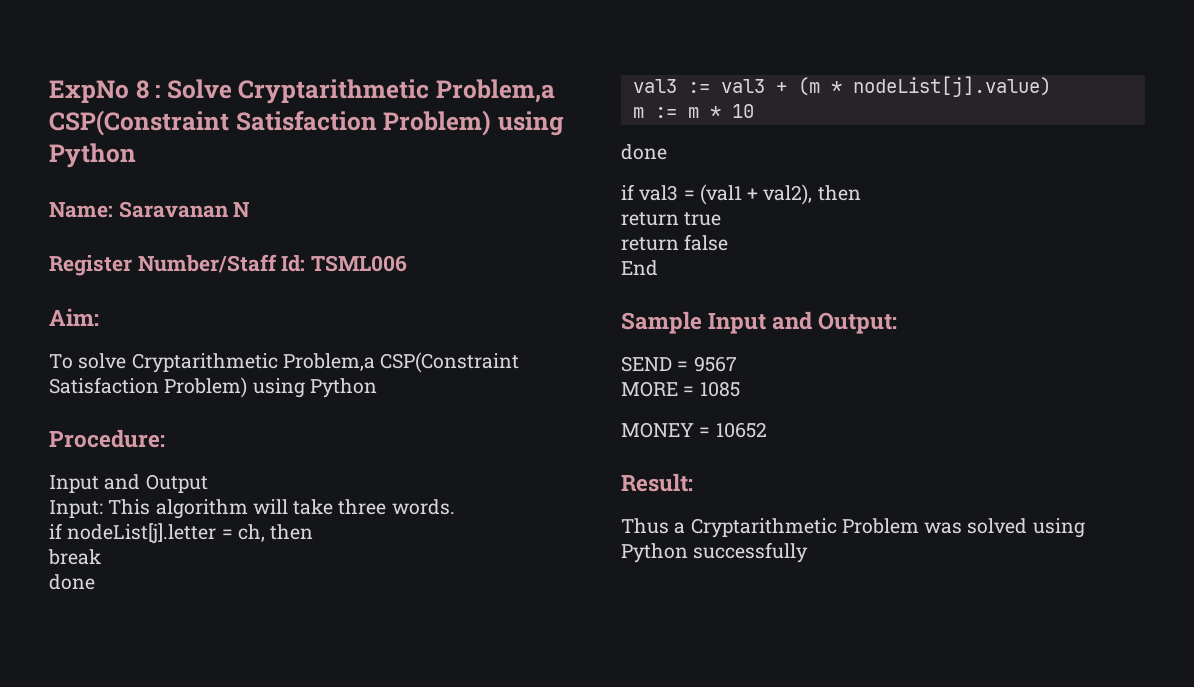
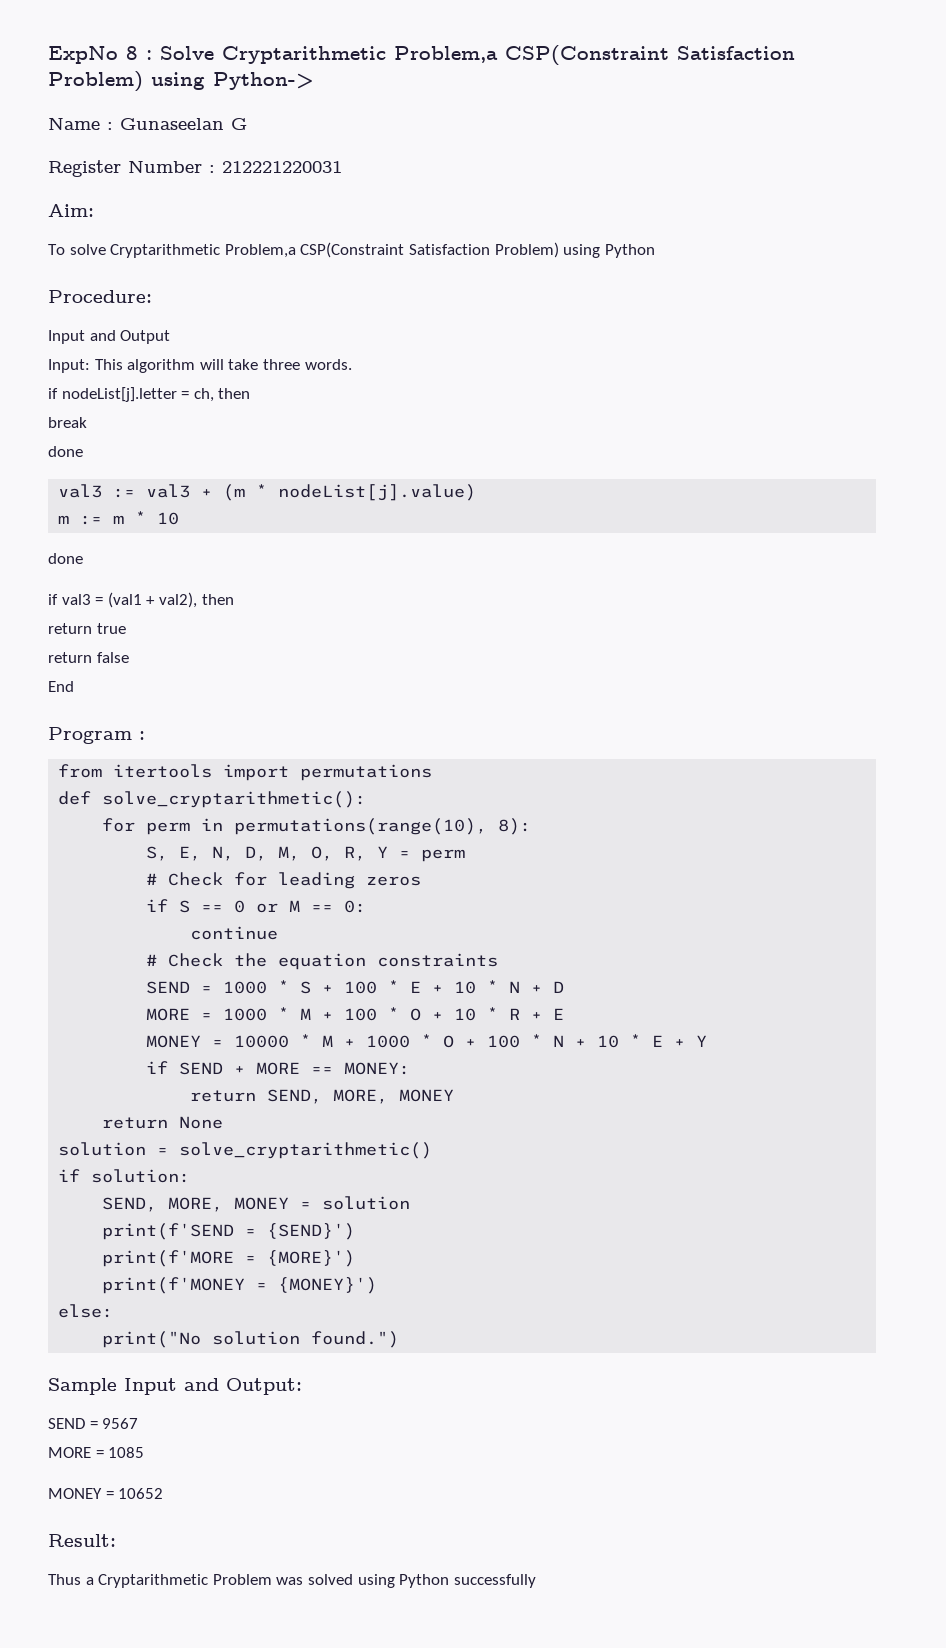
[49,143,136,168] [49,201,251,218] [49,254,408,276] Python // Name: Saravanan N // Register Number/Staff Id: TSML006 -> [213,72,314,90] [48,117,247,130] [48,160,342,177] Python-> // Name : Gunaseelan G // Register Number : 212221220031
(658, 268) none -> [48,727,145,744] [58,764,433,781] [58,791,367,808] [102,818,532,835] [146,846,466,862] [146,872,422,889] [146,899,367,913] [190,926,279,940] [146,953,499,970] [146,980,565,994] [146,1007,565,1021] [146,1034,708,1048] [146,1061,411,1075] [190,1089,455,1104] [102,1116,224,1129] [58,1142,433,1159] [58,1169,191,1183] [102,1196,411,1212] [102,1223,356,1240] [102,1250,356,1267] [102,1277,378,1294] [58,1304,114,1318] [102,1331,400,1348] // Program : // from itertools import permutations // def solve_cryptarithmetic(): // for perm in permutations(range(10), 8): // S, E, N, D, M, O, R, Y = perm // # Check for leading zeros // if S == 0 or M == 0: // continue // # Check the equation constraints // SEND = 1000 * S + 100 * E + 10 * N + D // MORE = 1000 * M + 100 * O + 10 * R + E // MONEY = 10000 * M + 1000 * O + 100 * N + 10 * E + Y // if SEND + MORE == MONEY: // return SEND, MORE, MONEY // return None // solution = solve_cryptarithmetic() // if solution: // SEND, MORE, MONEY = solution // print(f'SEND = {SEND}') // print(f'MORE = {MORE}') // print(f'MONEY = {MONEY}') // else: // print("No solution found.")

